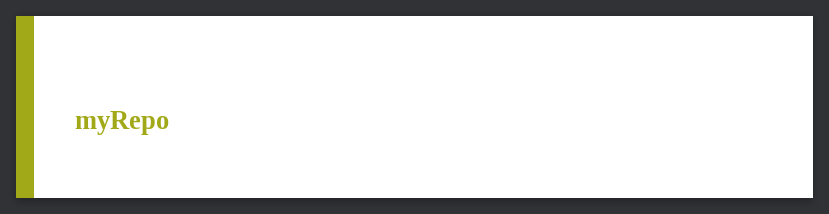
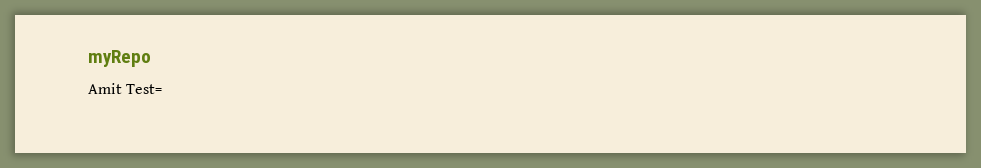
(169, 123) none -> [88,83,163,94] // Amit Test=

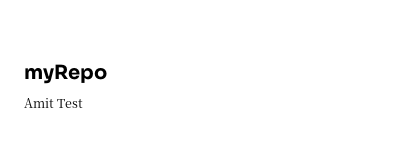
[126,84,163,94] Test= -> [57,99,84,108] Test

